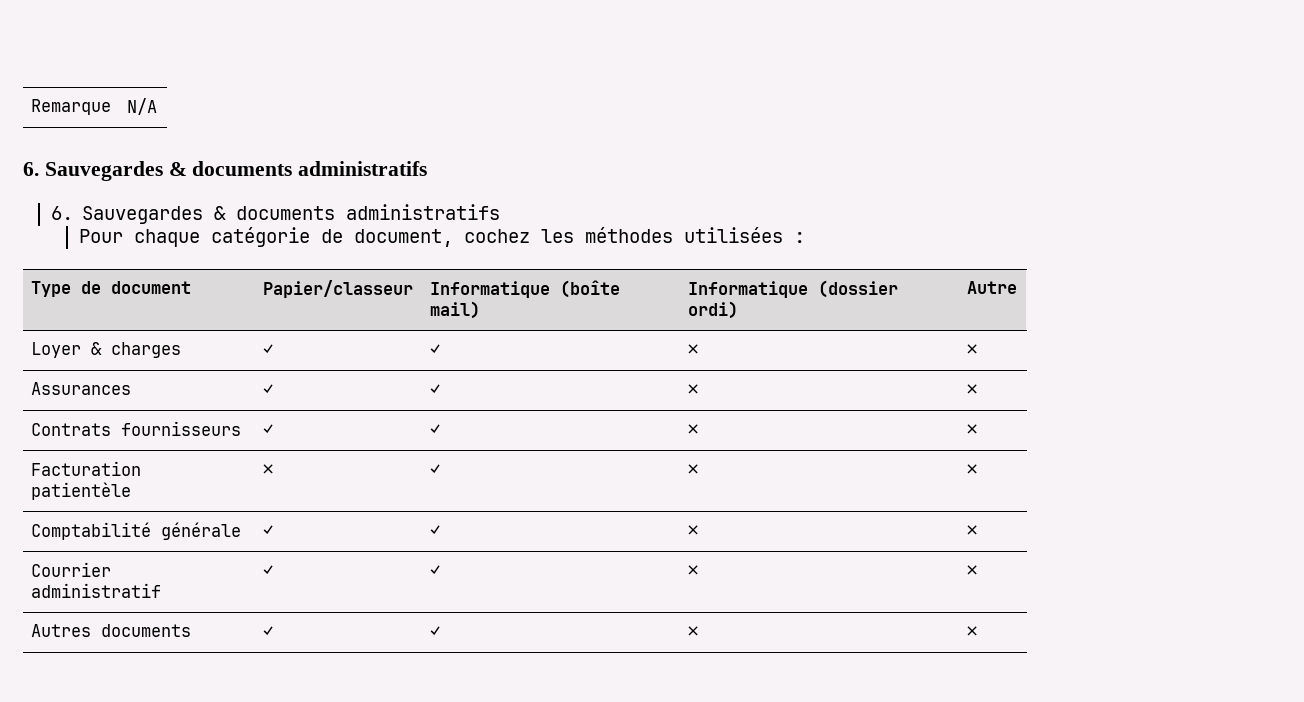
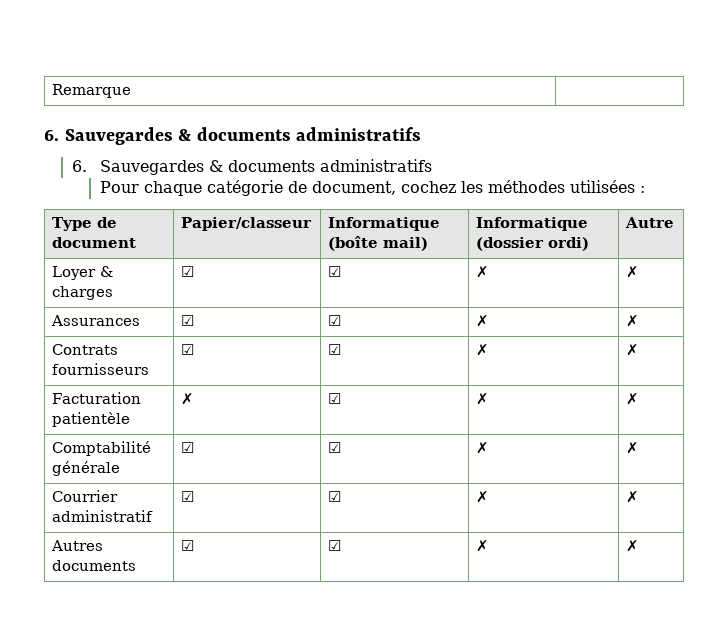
[126,98,157,115] N/A -> (131, 91) none
[262,344,273,355] [429,344,440,355] ✓ | ✓ -> [180,266,194,277] [327,266,341,277] ☑ | ☑
[262,384,273,395] [429,384,440,395] ✓ | ✓ -> [180,315,194,326] [327,315,341,326] ☑ | ☑
[262,424,273,435] [429,424,440,435] ✓ | ✓ -> [180,344,194,355] [327,344,341,355] ☑ | ☑
[429,464,440,475] ✓ -> [327,393,341,404] ☑
[262,525,273,536] [429,525,440,536] ✓ | ✓ -> [180,442,194,453] [327,442,341,453] ☑ | ☑
[262,565,273,576] [429,565,440,576] ✓ | ✓ -> [180,491,194,502] [327,491,341,502] ☑ | ☑
[262,626,273,637] [429,626,440,637] ✓ | ✓ -> [180,540,194,551] [327,540,341,551] ☑ | ☑

